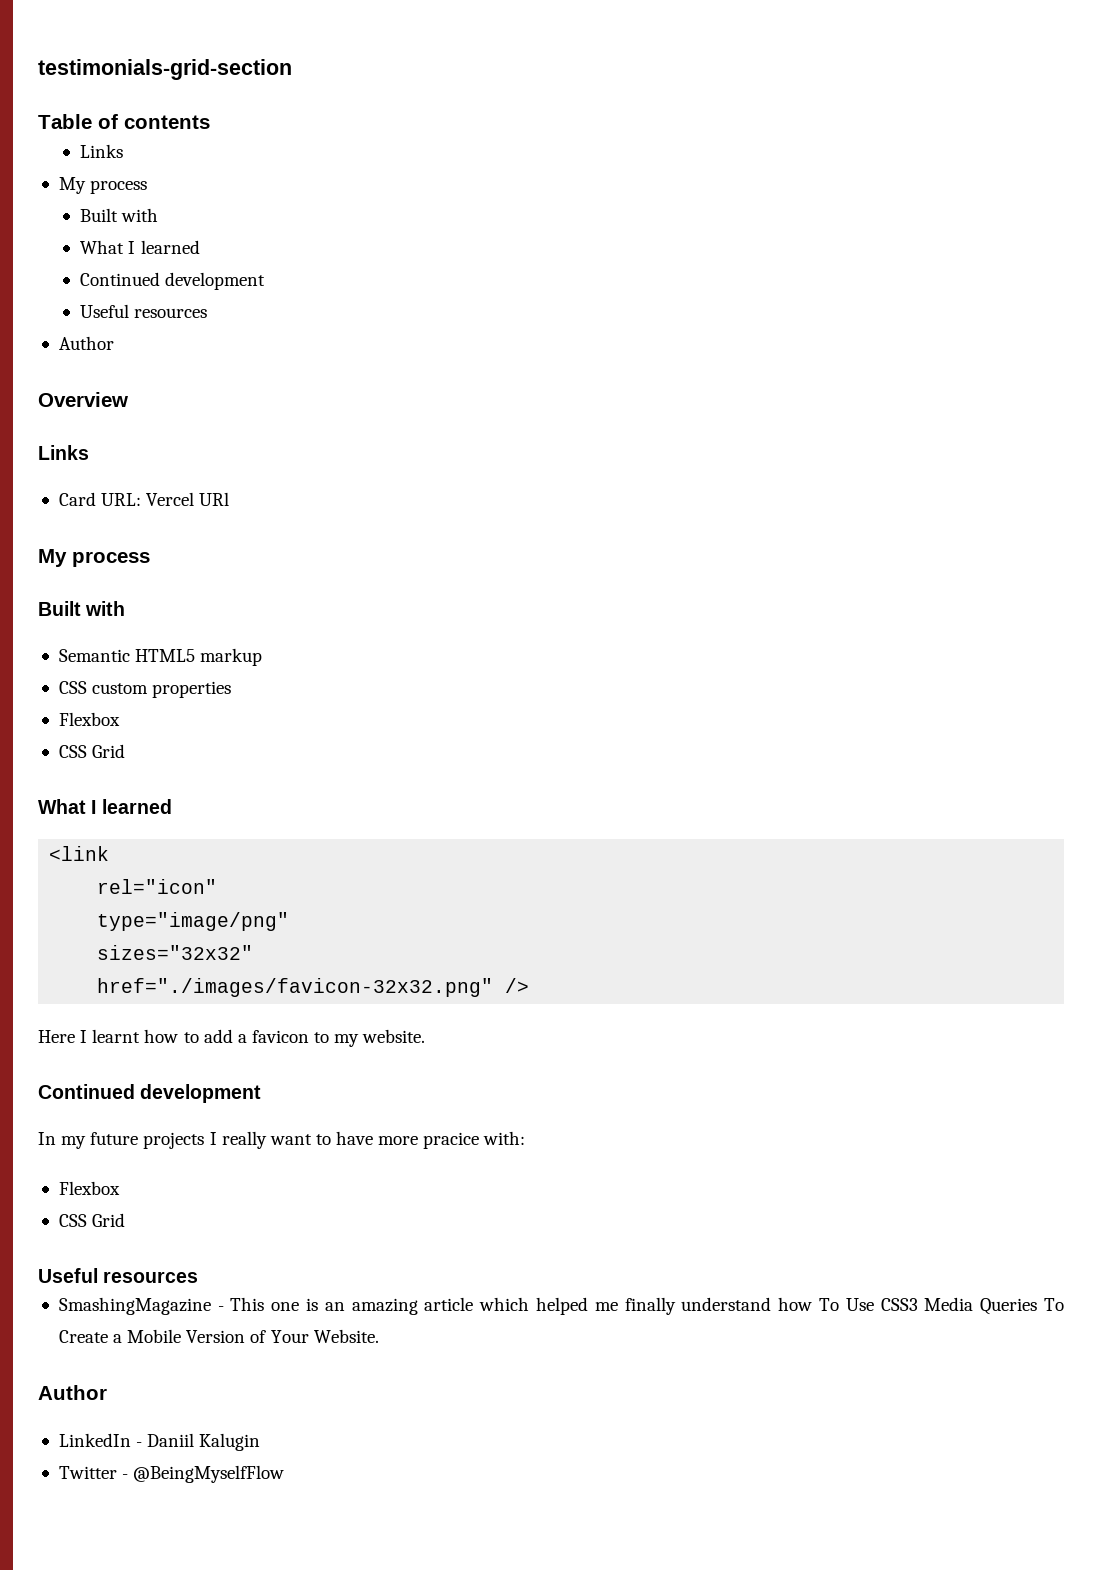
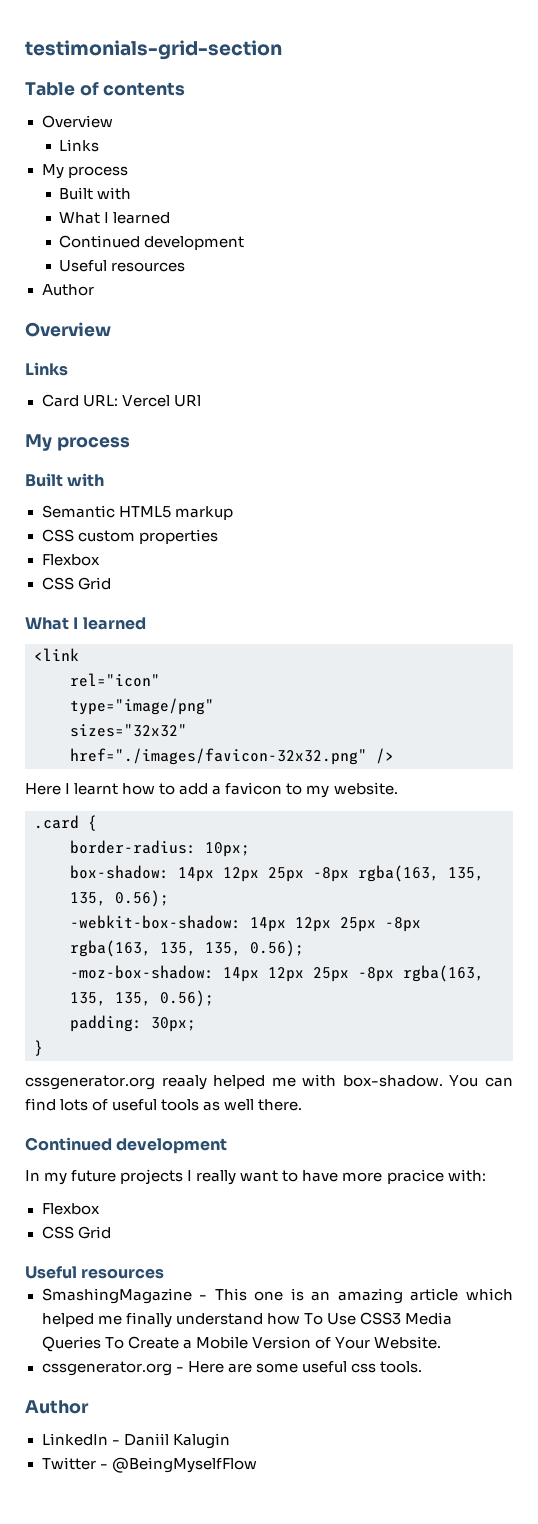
(210, 122) none -> [41,115,113,128] // Overview
(426, 1036) none -> [34,815,97,831] [70,840,250,857] [70,865,484,882] [70,890,169,907] [70,915,421,932] [70,940,304,957] [70,965,484,982] [70,990,214,1007] [70,1015,196,1032] [34,1040,43,1056] [25,1074,513,1090] [25,1098,303,1111] // .card { // border-radius: 10px; // box-shadow: 14px 12px 25px -8px rgba(163, 135, 135, 0.56); // -webkit-box-shadow: 14px 12px 25px -8px rgba(163, 135, 135, 0.56); // -moz-box-shadow: 14px 12px 25px -8px rgba(163, 135, 135, 0.56); // padding: 30px; // } // cssgenerator.org reaaly helped me with box-shadow. You can find lots of useful tools as well there.
(379, 1336) none -> [41,1361,422,1376] // cssgenerator.org - Here are some useful css tools.

